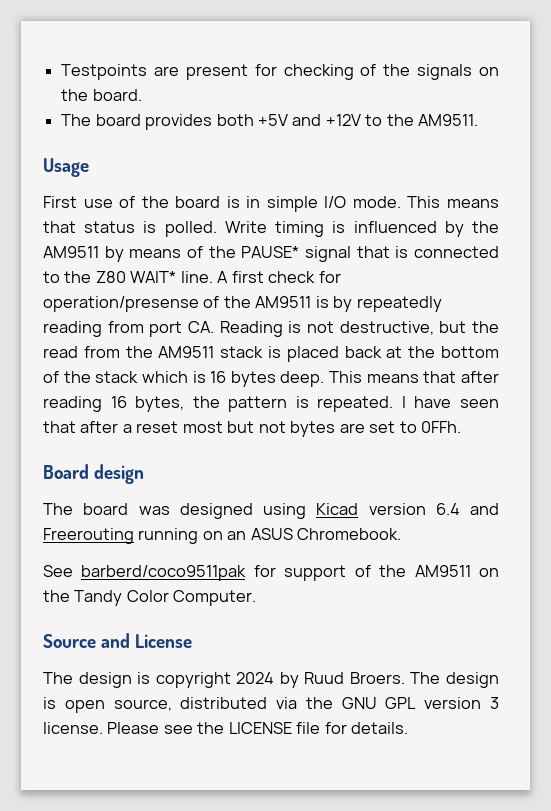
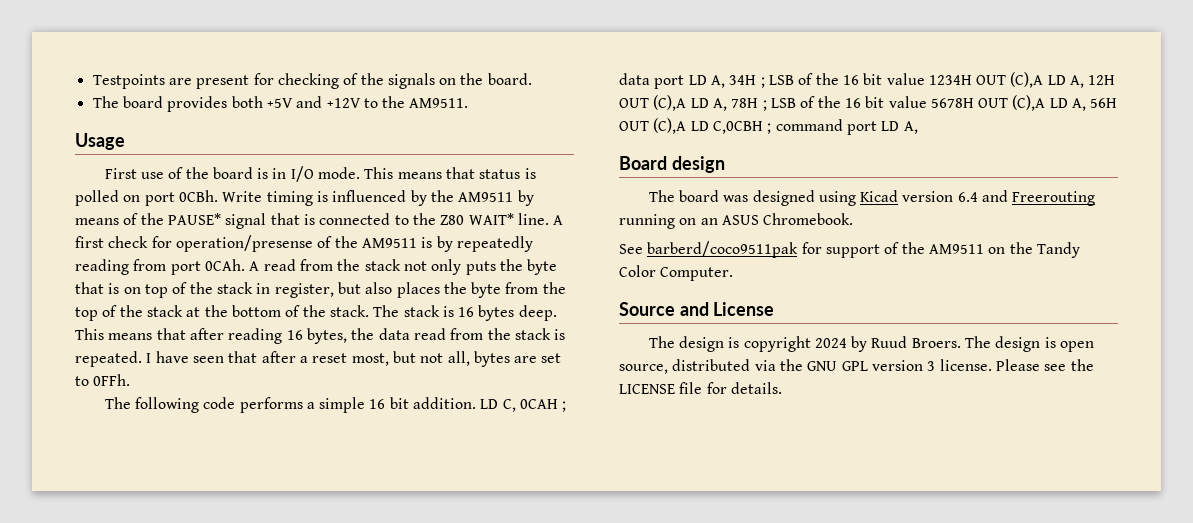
[266,196,318,212] simple -> (287, 173) none
[164,221,217,237] polled. -> [75,190,218,206] polled on port 0CBh.
[188,321,500,337] [43,346,382,362] CA. Reading is not destructive, but the read from the AM9511 stack is placed back -> [204,259,558,275] [75,282,566,298] [75,305,183,321] 0CAh. A read from the stack not only puts the byte that is on top of the stack in register, but also places the byte from the top of the stack
[95,371,188,383] stack which -> [329,305,440,317] stack. The stack
[228,396,288,412] pattern -> [378,328,551,340] data read from the stack
[182,421,223,433] most -> [351,353,389,366] most,
(286, 427) none -> [447,351,470,366] all,
(462, 427) none -> [104,397,567,413] [619,72,1116,89] [619,95,1118,111] [619,118,918,135] // The following code performs a simple 16 bit addition. LD C, 0CAH ; data port LD A, 34H ; LSB of the 16 bit value 1234H OUT (C),A LD A, 12H OUT (C),A LD A, 78H ; LSB of the 16 bit value 5678H OUT (C),A LD A, 56H OUT (C),A LD C,0CBH ; command port LD A,

